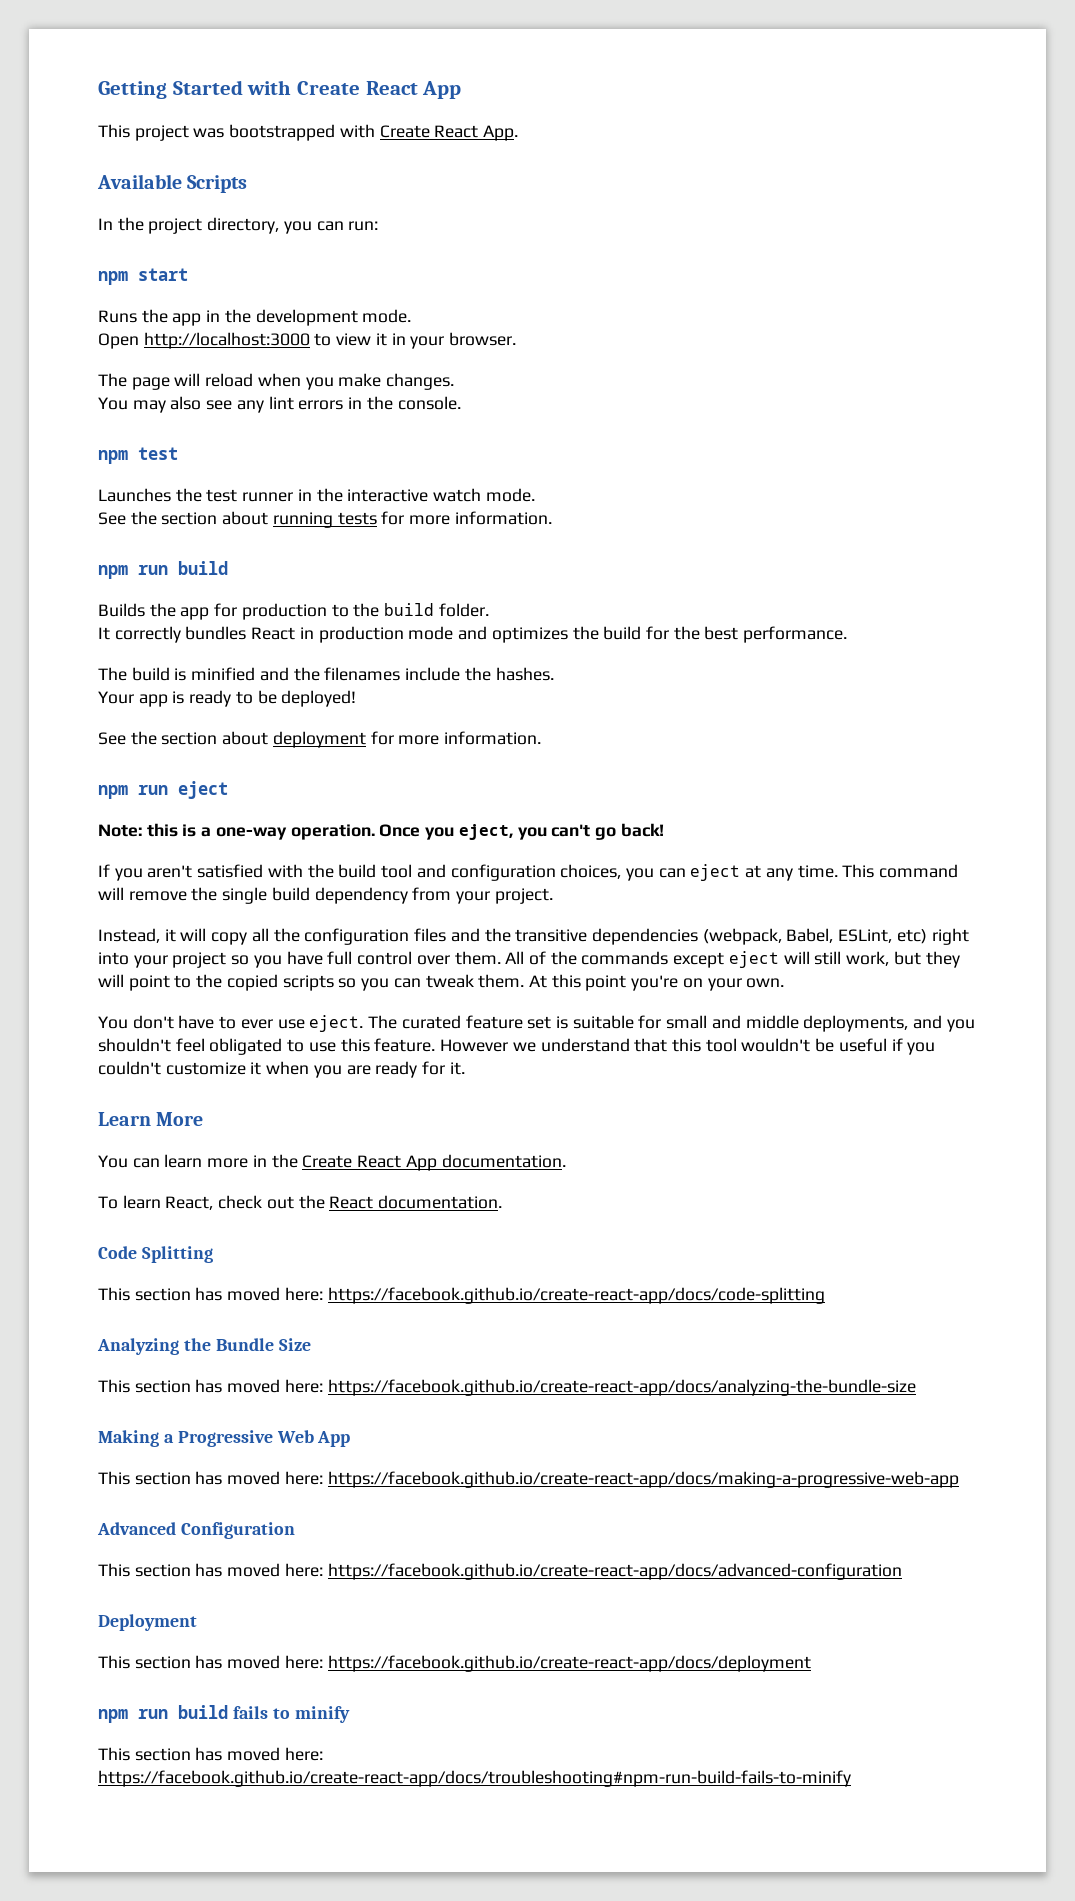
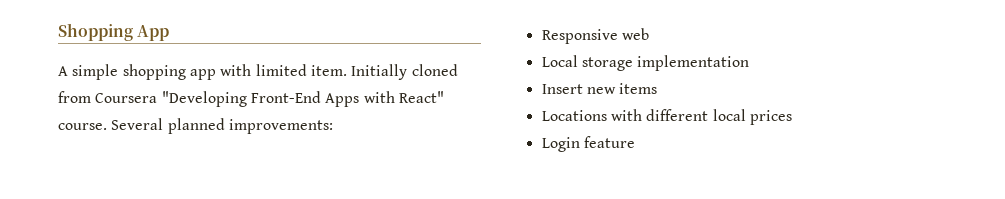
[98,80,462,99] [98,124,519,141] [97,174,248,193] [98,217,379,234] [98,268,188,285] [98,309,412,326] [98,332,517,349] [98,373,455,390] [98,396,461,413] [98,447,178,464] [98,488,535,502] [98,511,552,528] [98,561,228,579] [98,603,489,620] [98,626,848,643] [98,667,554,681] [98,690,357,707] [98,731,542,748] [98,781,228,799] [98,823,664,840] [98,864,959,881] [98,887,553,904] [98,928,969,945] [98,951,960,968] [98,974,785,991] [98,1015,975,1032] [98,1038,936,1055] [98,1061,465,1078] [98,1112,204,1126] [98,1154,566,1171] [98,1195,503,1210] [98,1246,213,1263] [98,1287,825,1304] [97,1338,311,1355] [98,1379,916,1396] [98,1430,351,1447] [98,1471,959,1488] [97,1522,295,1539] [98,1563,902,1580] [98,1614,197,1631] [98,1655,811,1672] [98,1705,350,1723] [98,1747,323,1761] [98,1770,851,1787] Getting Started with Create React App // This project was bootstrapped with Create React App. // Available Scripts // In the project directory, you can run: // npm start // Runs the app in the development mode. // Open http://localhost:3000 to view it in your browser. // The page will reload when you make changes. // You may also see any lint errors in the console. // npm test // Launches the test runner in the interactive watch mode. // See the section about running tests for more information. // npm run build // Builds the app for production to the build folder. // It correctly bundles React in production mode and optimizes the build for the best performance. // The build is minified and the filenames include the hashes. // Your app is ready to be deployed! // See the section about deployment for more information. // npm run eject // Note: this is a one-way operation. Once you eject, you can't go back! // If you aren't satisfied with the build tool and configuration choices, you can eject at any time. This command will remove the single build dependency from your project. // Instead, it will copy all the configuration files and the transitive dependencies (webpack, Babel, ESLint, etc) right into your project so you have full control over them. All of the commands except eject will still work, but they will point to the copied scripts so you can tweak them. At this point you're on your own. // You don't have to ever use eject. The curated feature set is suitable for small and middle deployments, and you shouldn't feel obligated to use this feature. However we understand that this tool wouldn't be useful if you couldn't customize it when you are ready for it. // Learn More // You can learn more in the Create React App documentation. // To learn React, check out the React documentation. // Code Splitting // This section has moved here: https://facebook.github.io/create-react-app/docs/code-splitting // Analyzing the Bundle Size // This section has moved here: https://facebook.github.io/create-react-app/docs/analyzing-the-bundle-size // Making a Progressive Web App // This section has moved here: https://facebook.github.io/create-react-app/docs/making-a-progressive-web-app // Advanced Configuration // This section has moved here: https://facebook.github.io/create-react-app/docs/advanced-configuration // Deployment // This section has moved here: https://facebook.github.io/create-react-app/docs/deployment // npm run build fails to minify // This section has moved here: https://facebook.github.io/create-react-app/docs/troubleshooting#npm-run-build-fails-to-minify -> [58,23,170,41] [58,64,458,80] [58,91,444,107] [58,118,333,134] [541,28,649,44] [541,55,750,71] [541,83,658,94] [541,109,792,125] [541,136,635,152] Shopping App // A simple shopping app with limited item. Initially cloned from Coursera "Developing Front-End Apps with React" course. Several planned improvements: // Responsive web // Local storage implementation // Insert new items // Locations with different local prices // Login feature

